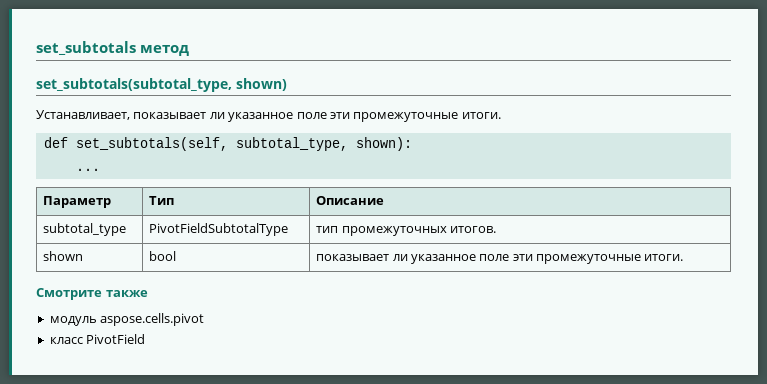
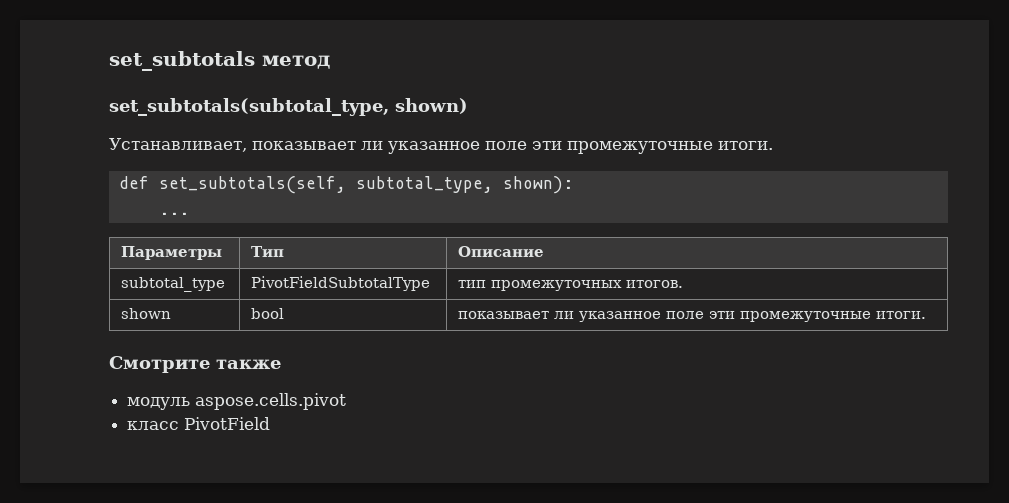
[43,196,112,208] Параметр -> [120,246,222,260] Параметры

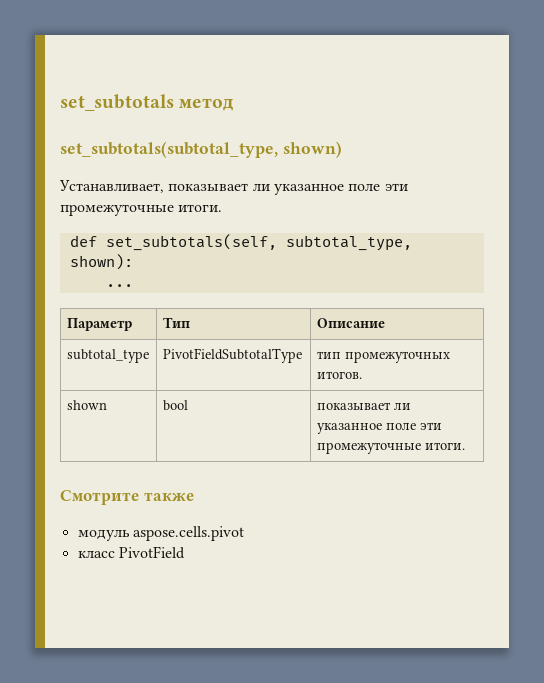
[120,246,222,260] Параметры -> [66,318,132,331] Параметр

